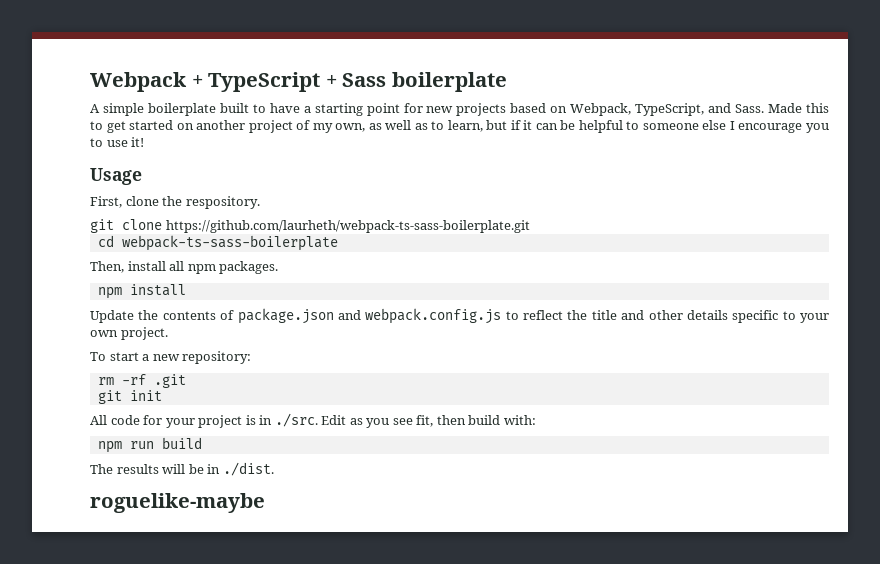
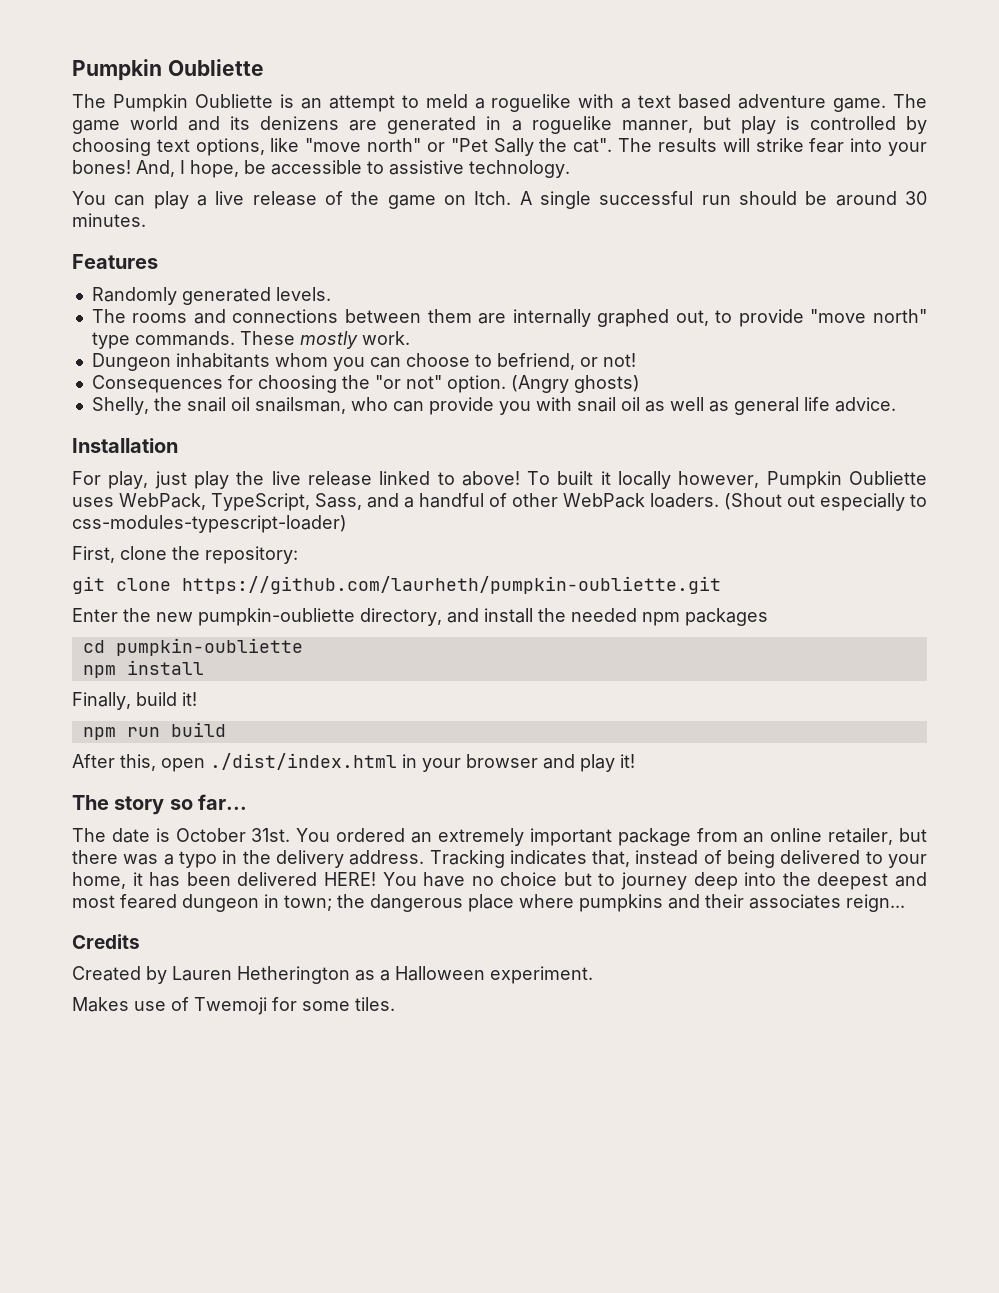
[90,72,507,92] [90,103,829,116] [90,120,829,133] [90,137,145,147] [90,168,142,185] Webpack + TypeScript + Sass boilerplate // A simple boilerplate built to have a starting point for new projects based on Webpack, TypeScript, and Sass. Made this to get started on another project of my own, as well as to learn, but if it can be helpful to someone else I encourage you to use it! // Usage -> [72,59,264,81] [72,94,927,112] [72,116,928,134] [72,138,928,156] [72,160,570,178] [72,191,928,209] [72,213,146,227] [72,254,158,269] [91,287,331,305] [91,309,928,327] [91,331,410,349] [91,353,636,371] [91,375,640,393] [91,397,896,415] [72,438,178,453] [72,471,927,489] [72,493,927,511] [72,515,347,533] Pumpkin Oubliette // The Pumpkin Oubliette is an attempt to meld a roguelike with a text based adventure game. The game world and its denizens are generated in a roguelike manner, but play is controlled by choosing text options, like "move north" or "Pet Sally the cat". The results will strike fear into your bones! And, I hope, be accessible to assistive technology. // You can play a live release of the game on Itch. A single successful run should be around 30 minutes. // Features // Randomly generated levels. // The rooms and connections between them are internally graphed out, to provide "move north" type commands. These mostly work. // Dungeon inhabitants whom you can choose to befriend, or not! // Consequences for choosing the "or not" option. (Angry ghosts) // Shelly, the snail oil snailsman, who can provide you with snail oil as well as general life advice. // Installation // For play, just play the live release linked to above! To built it locally however, Pumpkin Oubliette uses WebPack, TypeScript, Sass, and a handful of other WebPack loaders. (Shout out especially to css-modules-typescript-loader)
[185,196,260,209] respository. -> [205,546,298,564] repository:
[165,220,530,233] [97,235,338,251] [90,261,279,274] [97,284,186,299] [90,308,829,324] [90,327,168,340] [90,351,252,364] [97,374,186,388] [97,390,162,404] [90,413,536,428] [97,437,202,453] [90,462,274,476] [90,493,265,513] https://github.com/laurheth/webpack-ts-sass-boilerplate.git // cd webpack-ts-sass-boilerplate // Then, install all npm packages. // npm install // Update the contents of package.json and webpack.config.js to reflect the title and other details specific to your own project. // To start a new repository: // rm -rf .git // git init // All code for your project is in ./src. Edit as you see fit, then build with: // npm run build // The results will be in ./dist. // roguelike-maybe -> [182,576,721,594] [72,608,768,626] [82,638,303,656] [82,660,204,678] [72,692,197,710] [82,722,226,740] [72,753,635,772] [72,794,248,815] [72,828,928,846] [72,850,927,868] [72,872,928,890] [72,894,905,912] [72,934,140,949] [72,966,593,984] [72,997,395,1015] https://github.com/laurheth/pumpkin-oubliette.git // Enter the new pumpkin-oubliette directory, and install the needed npm packages // cd pumpkin-oubliette // npm install // Finally, build it! // npm run build // After this, open ./dist/index.html in your browser and play it! // The story so far... // The date is October 31st. You ordered an extremely important package from an online retailer, but there was a typo in the delivery address. Tracking indicates that, instead of being delivered to your home, it has been delivered HERE! You have no choice but to journey deep into the deepest and most feared dungeon in town; the dangerous place where pumpkins and their associates reign... // Credits // Created by Lauren Hetherington as a Halloween experiment. // Makes use of Twemoji for some tiles.

